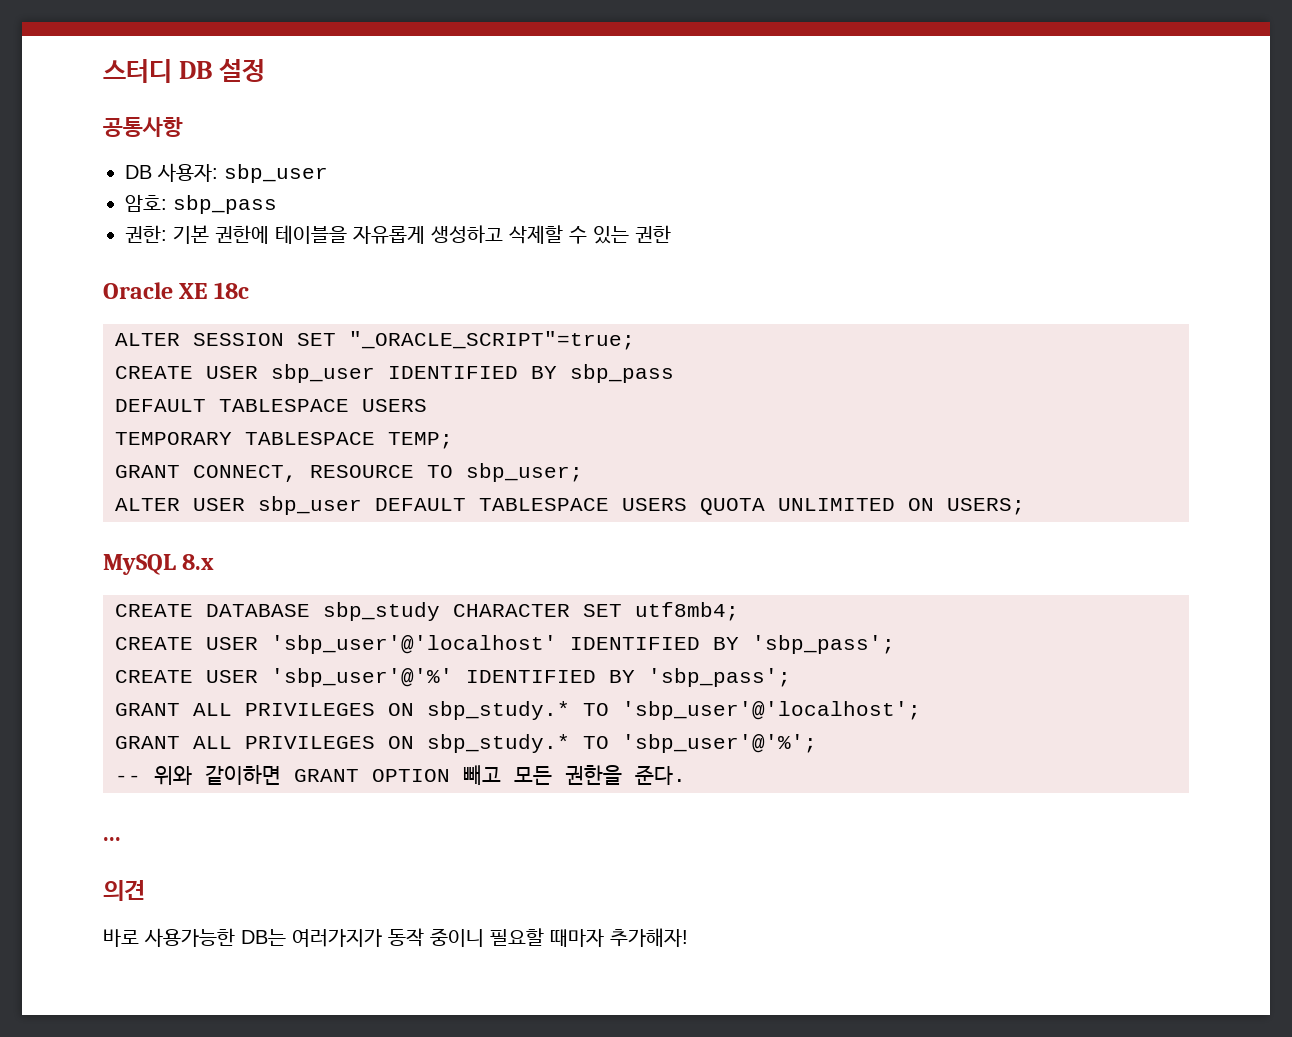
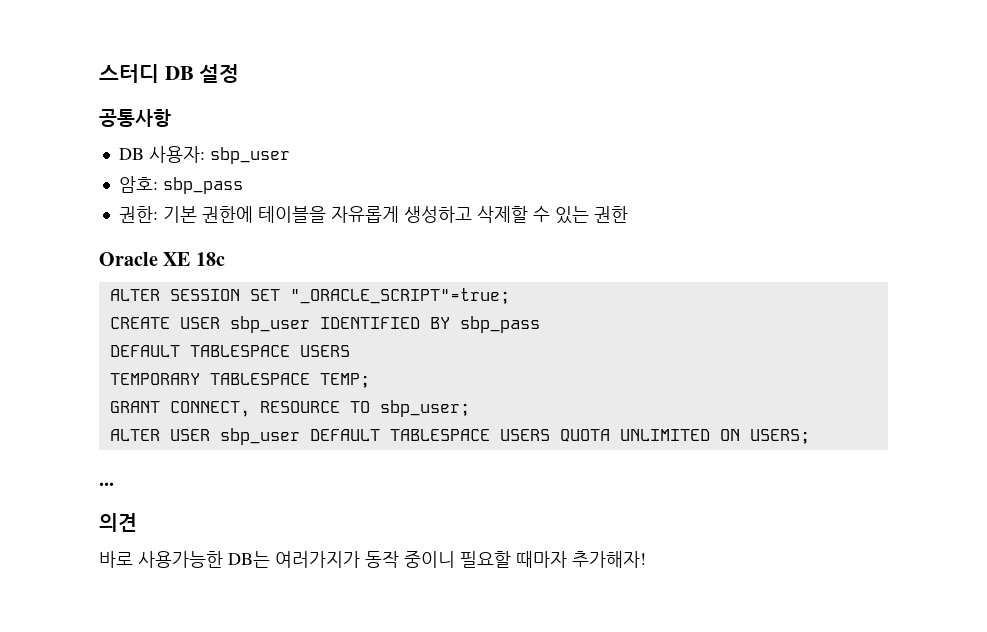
[103,554,215,575] [115,602,739,621] [115,635,895,654] [115,668,791,687] [115,701,921,720] [115,734,817,753] [115,765,686,785] // MySQL 8.x // CREATE DATABASE sbp_study CHARACTER SET utf8mb4; // CREATE USER 'sbp_user'@'localhost' IDENTIFIED BY 'sbp_pass'; // CREATE USER 'sbp_user'@'%' IDENTIFIED BY 'sbp_pass'; // GRANT ALL PRIVILEGES ON sbp_study.* TO 'sbp_user'@'localhost'; // GRANT ALL PRIVILEGES ON sbp_study.* TO 'sbp_user'@'%'; // -- 위와 같이하면 GRANT OPTION 빼고 모든 권한을 준다. -> (810, 436) none

